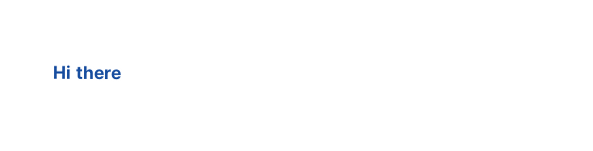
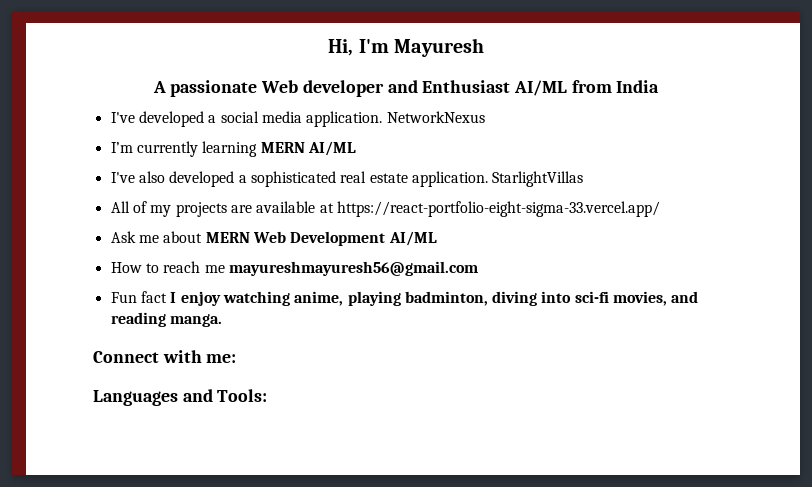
[52,64,122,81] Hi there -> [328,38,484,57] [152,80,660,97] [110,111,485,127] [110,141,356,157] [110,171,584,187] [110,201,660,217] [110,231,437,246] [110,261,478,276] [110,291,699,306] [110,312,222,327] [93,350,237,363] [93,389,268,406] Hi, I'm Mayuresh // A passionate Web developer and Enthusiast AI/ML from India // I've developed a social media application. NetworkNexus // I’m currently learning MERN AI/ML // I've also developed a sophisticated real estate application. StarlightVillas // All of my projects are available at https://react-portfolio-eight-sigma-33.vercel.app/ // Ask me about MERN Web Development AI/ML // How to reach me mayureshmayuresh56@gmail.com // Fun fact I enjoy watching anime, playing badminton, diving into sci-fi movies, and reading manga. // Connect with me: // Languages and Tools:

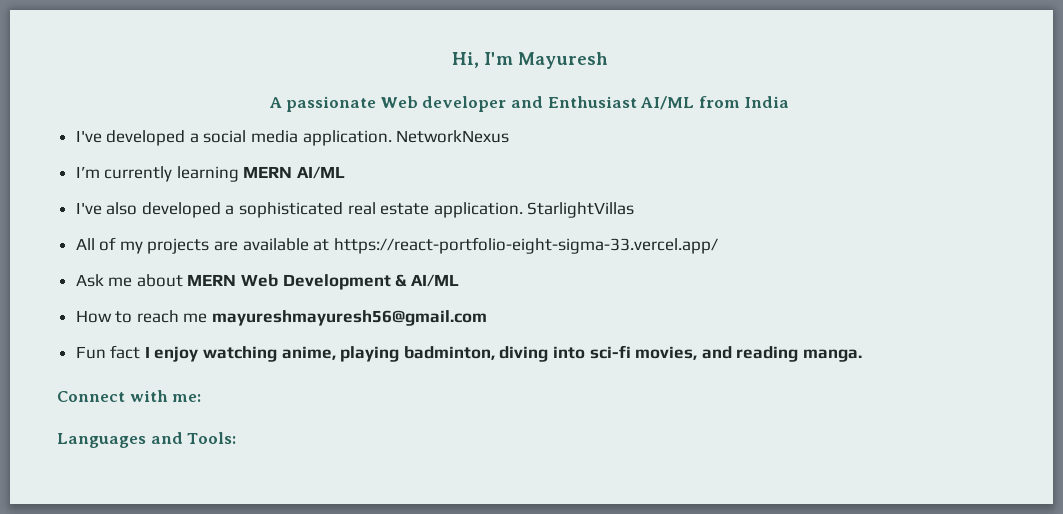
(386, 238) none -> [395,274,408,287] &

